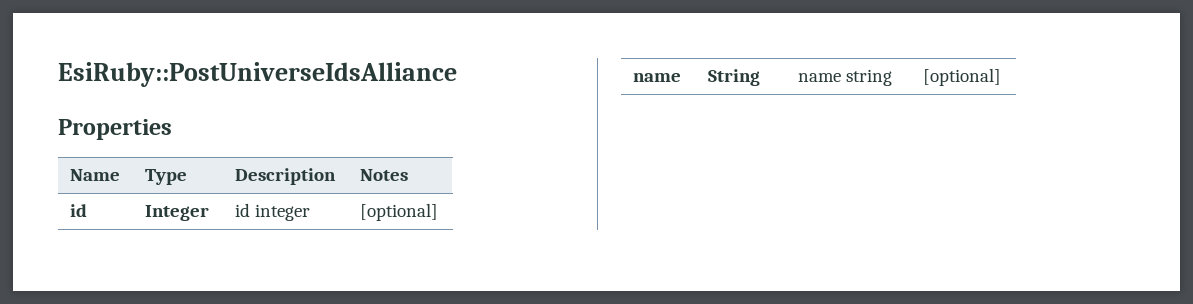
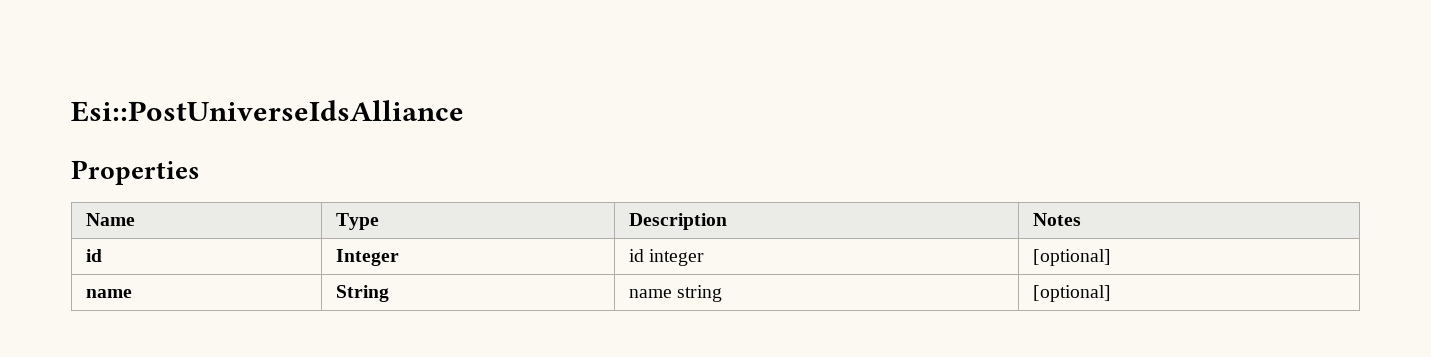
[58,62,457,87] EsiRuby::PostUniverseIdsAlliance -> [71,100,464,122] Esi::PostUniverseIdsAlliance

